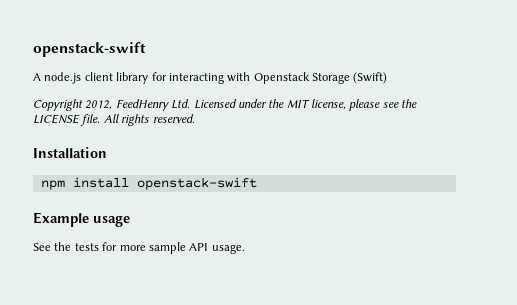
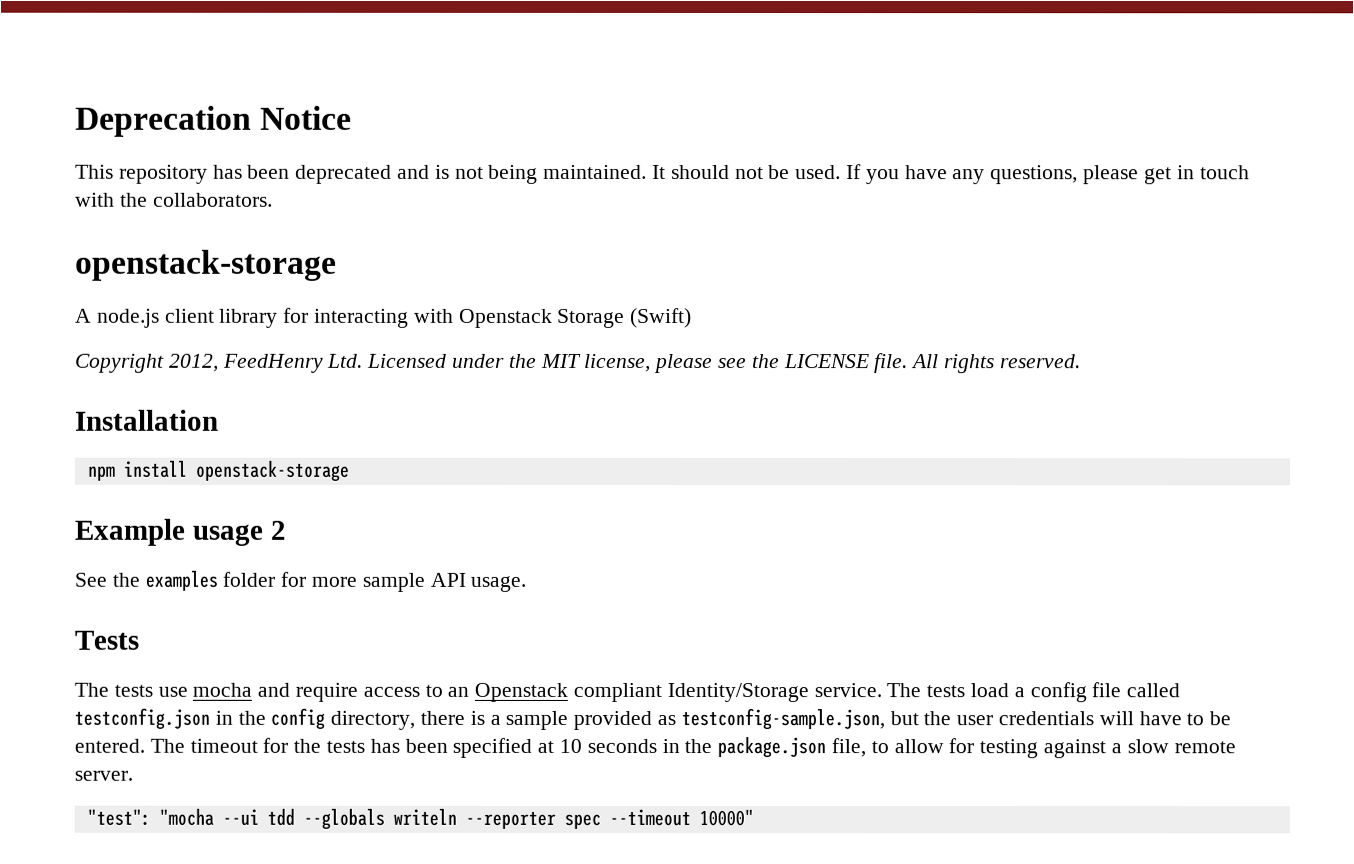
[33,42,146,57] openstack-swift -> [75,105,353,137] [75,164,1250,185] [75,192,273,207] [75,249,337,281] Deprecation Notice // This repository has been deprecated and is not being maintained. It should not be used. If you have any questions, please get in touch with the collaborators. // openstack-storage
[136,177,257,190] openstack-swift -> [194,460,349,482] openstack-storage
(130, 221) none -> [269,520,286,540] 2
[74,243,99,251] tests -> [144,570,276,591] examples folder
(245, 249) none -> [74,630,139,650] [74,682,1181,703] [74,707,1232,731] [74,737,1236,759] [74,770,133,781] [86,808,754,830] // Tests // The tests use mocha and require access to an Openstack compliant Identity/Storage service. The tests load a config file called testconfig.json in the config directory, there is a sample provided as testconfig-sample.json, but the user credentials will have to be entered. The timeout for the tests has been specified at 10 seconds in the package.json file, to allow for testing against a slow remote server. // "test": "mocha --ui tdd --globals writeln --reporter spec --timeout 10000"

